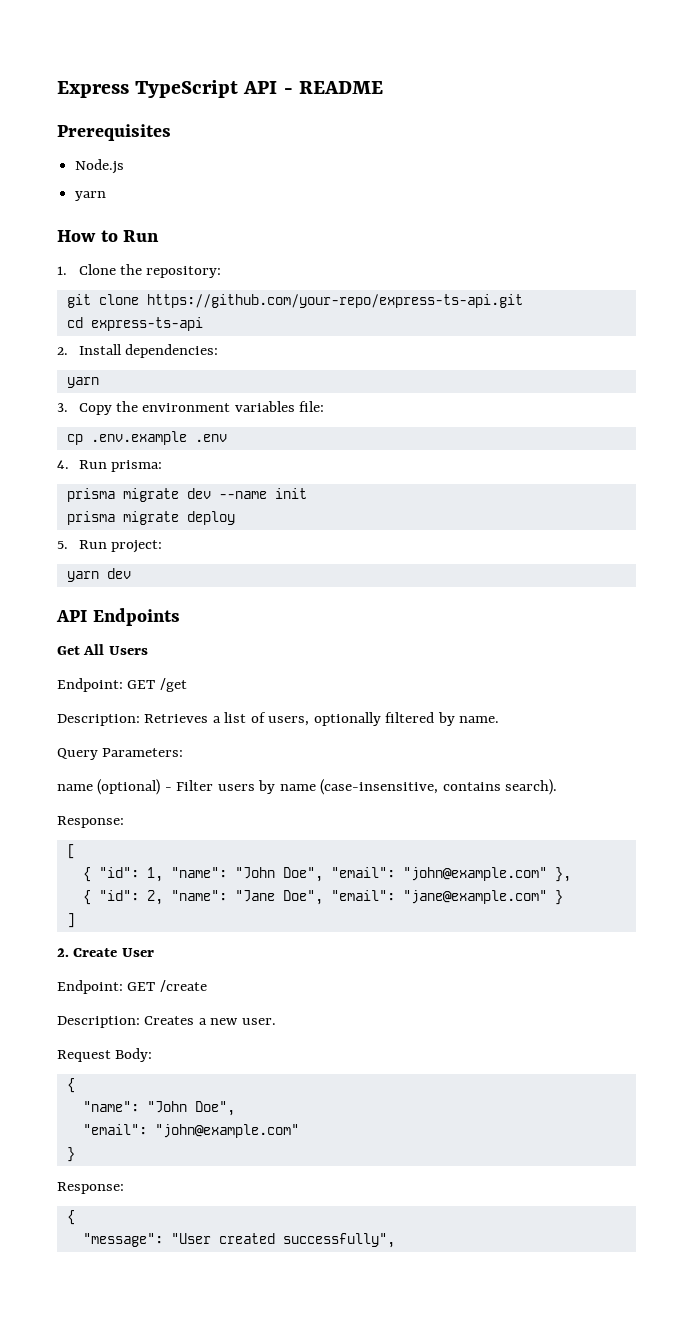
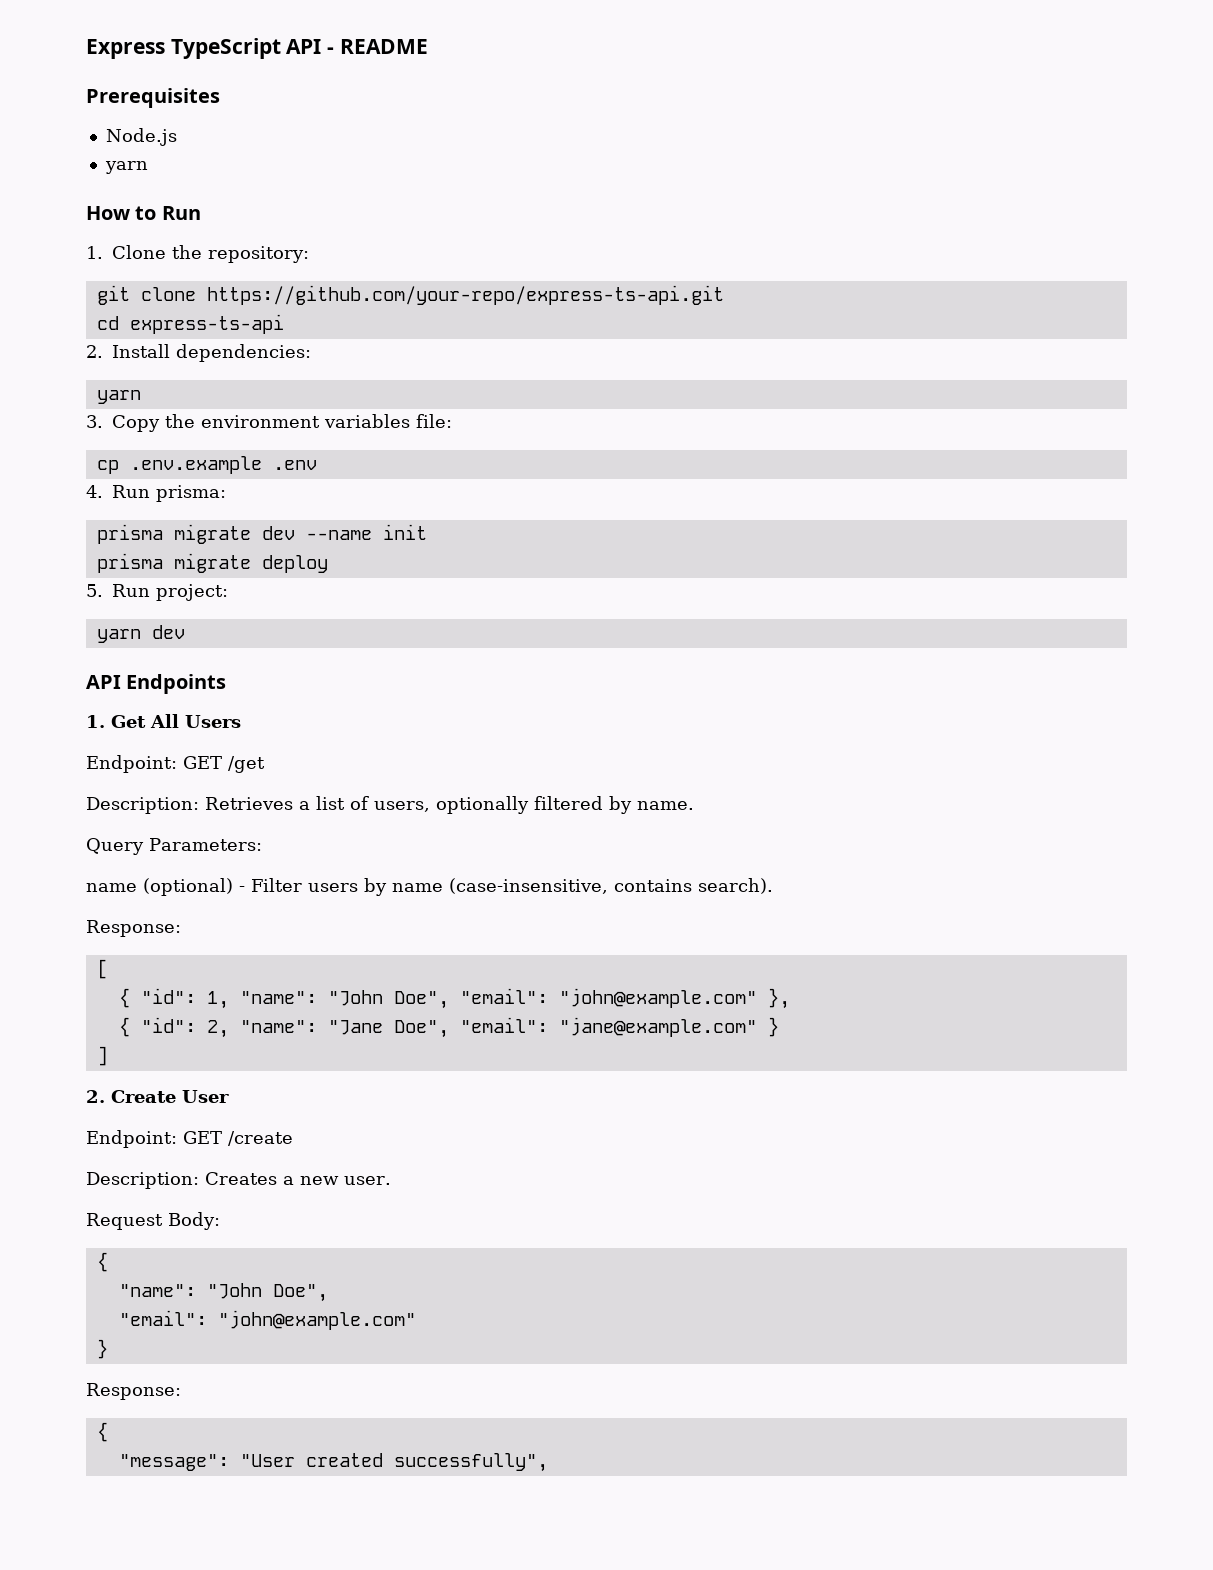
(180, 617) none -> [86,715,105,728] 1.

